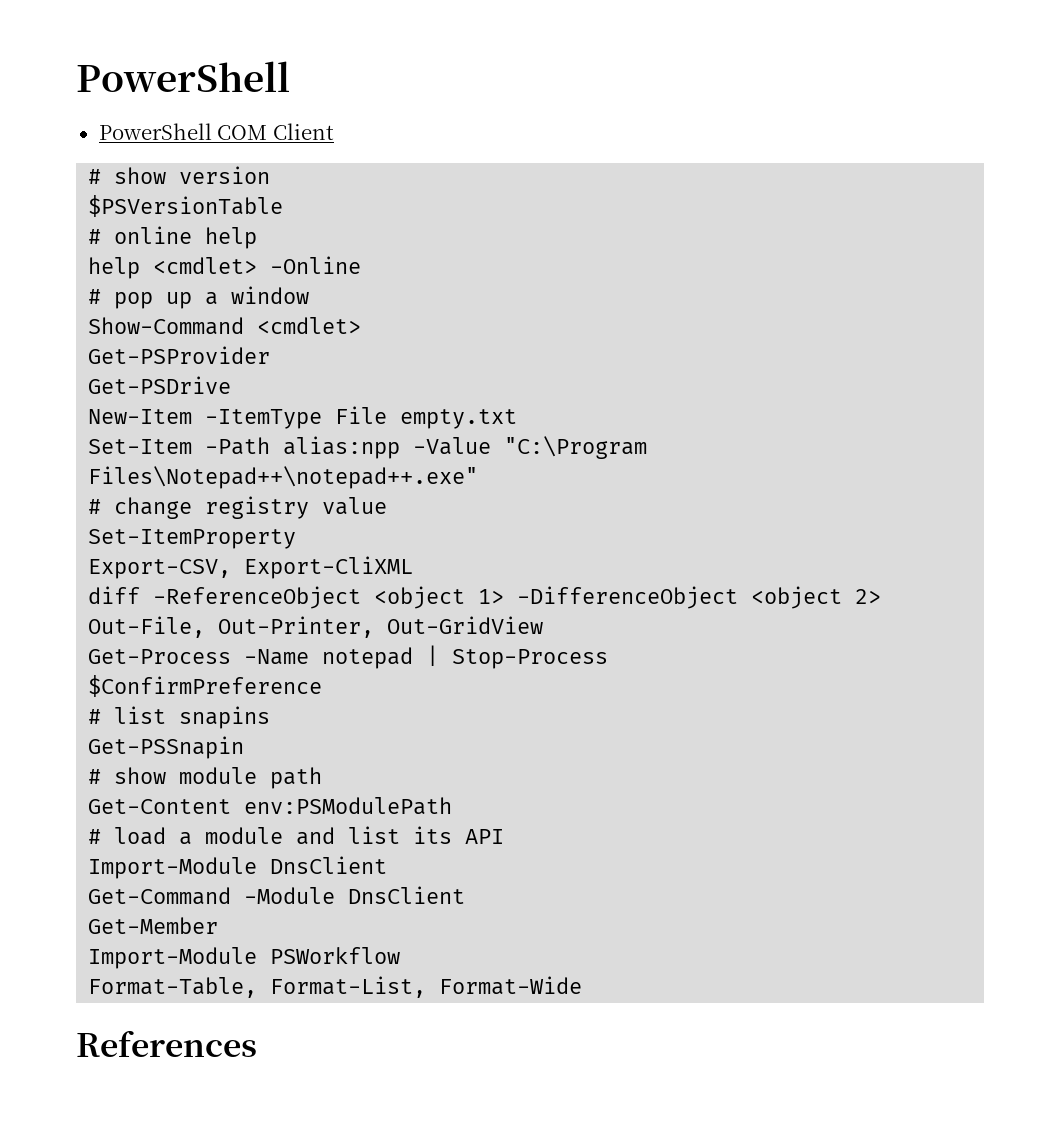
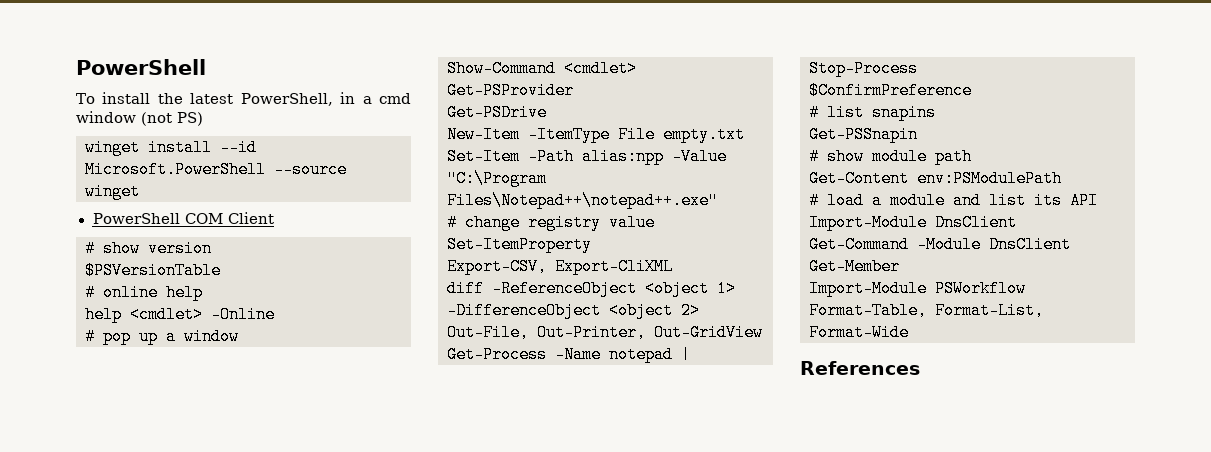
[76,61,290,92] PowerShell -> [76,59,206,75] [76,92,411,106] [76,111,203,126] [85,139,257,156] [85,161,347,178] [85,183,140,200] PowerShell // To install the latest PowerShell, in a cmd window (not PS) // winget install --id Microsoft.PowerShell --source winget

